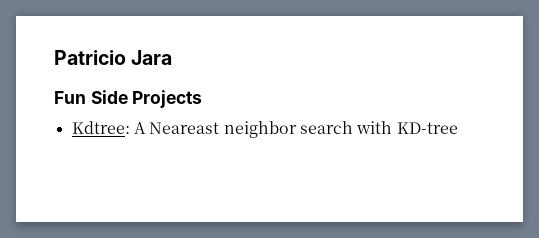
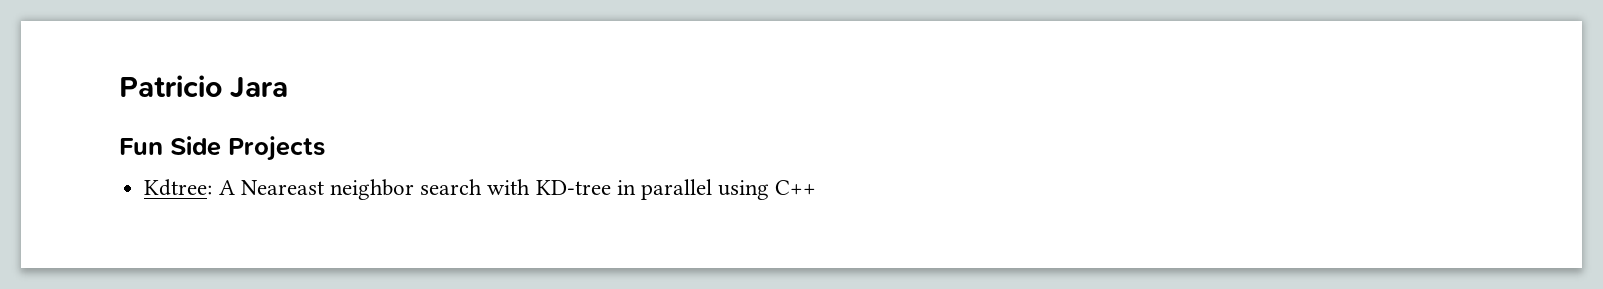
(458, 128) none -> [616,179,817,200] in parallel using C++

